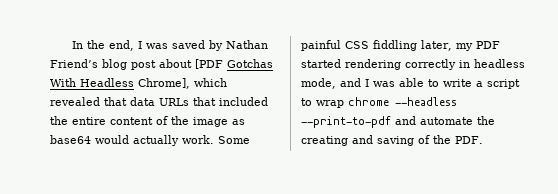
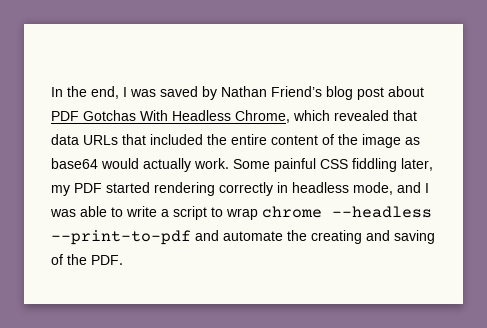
[195,59,223,69] [PDF -> [51,111,79,121] PDF
[138,78,190,89] Chrome], -> [235,110,290,123] Chrome,

